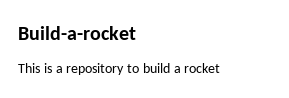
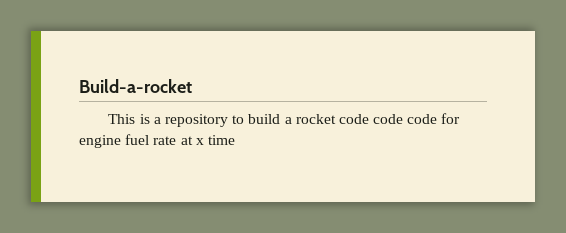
(221, 68) none -> [338,113,461,124] [79,134,235,148] code code code for engine fuel rate at x time

